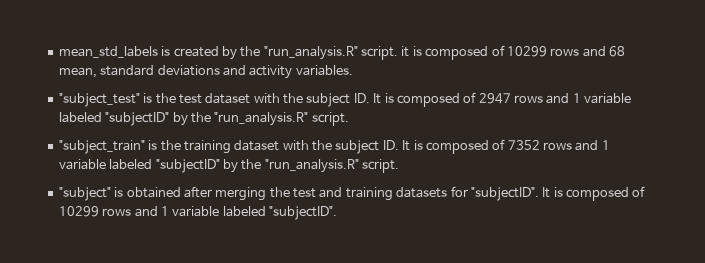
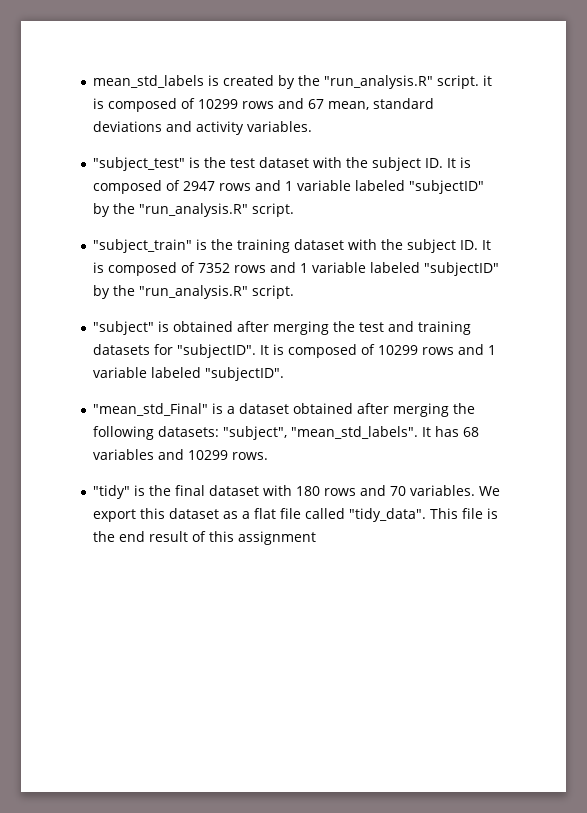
[609,46,625,57] 68 -> [307,99,324,109] 67
(337, 213) none -> [92,403,475,417] [92,426,479,440] [92,449,268,460] [92,485,500,499] [92,508,498,522] [92,531,316,545] // "mean_std_Final" is a dataset obtained after merging the following datasets: "subject", "mean_std_labels". It has 68 variables and 10299 rows. // "tidy" is the final dataset with 180 rows and 70 variables. We export this dataset as a flat file called "tidy_data". This file is the end result of this assignment

